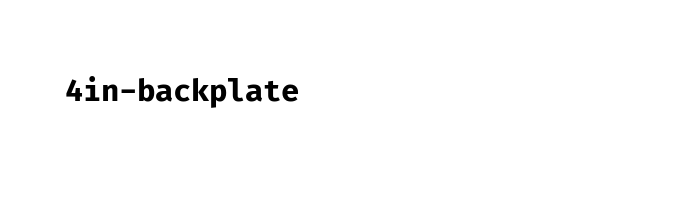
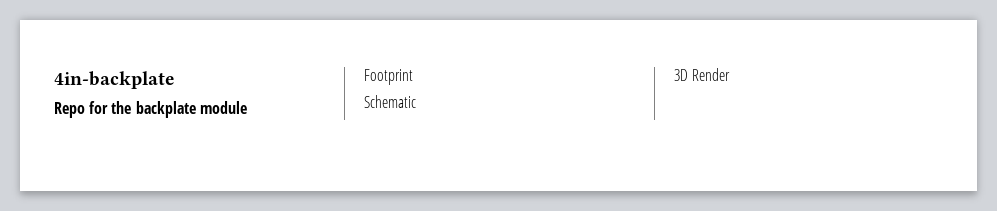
(299, 92) none -> [54,101,247,118] [364,69,413,85] [364,95,416,108] [674,68,731,81] // Repo for the backplate module // Footprint // Schematic // 3D Render

